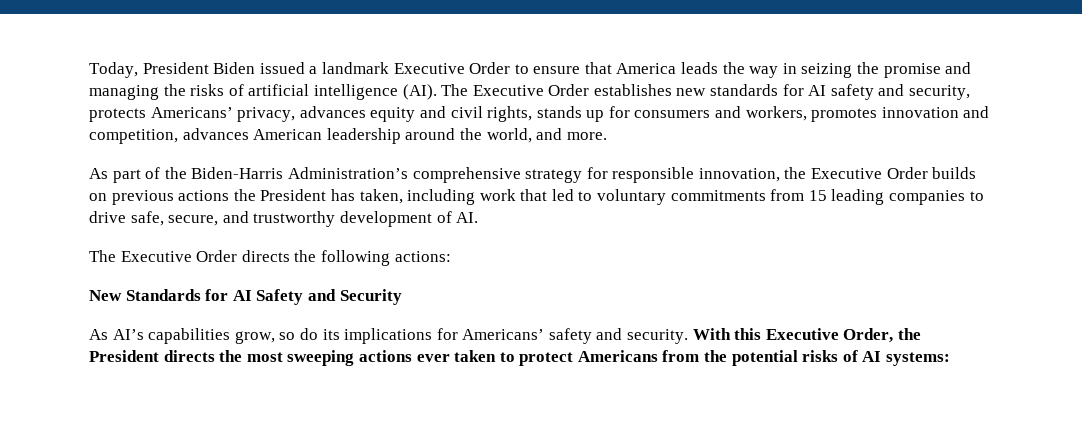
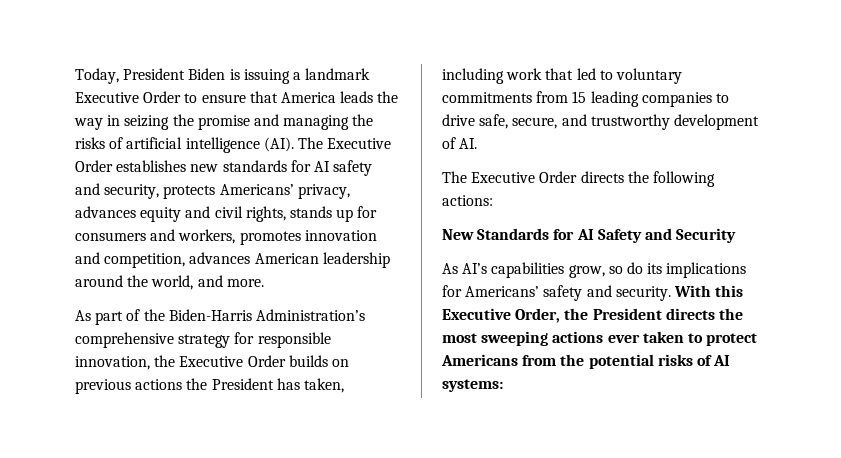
[259,62,305,74] issued -> [229,69,290,84] is issuing

